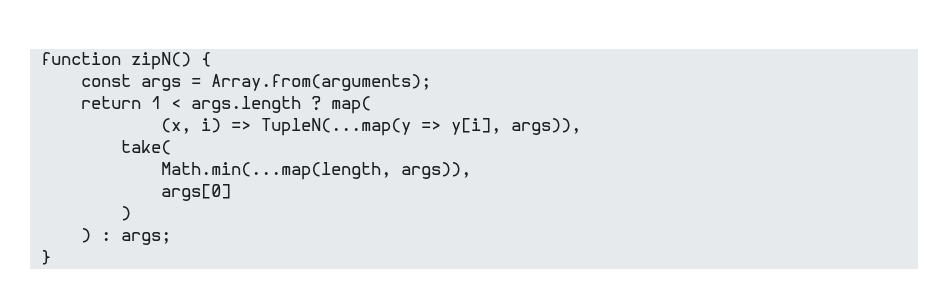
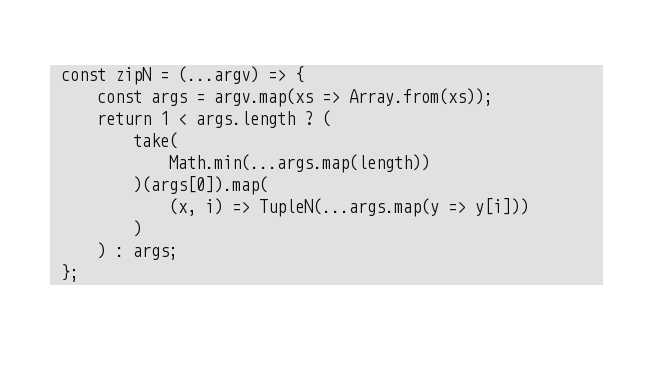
[41,52,192,70] function zipN() -> [61,66,287,85] const zipN = (...argv) =>
[211,74,432,91] Array.from(arguments); -> [214,88,494,107] argv.map(xs => Array.from(xs));
[331,96,372,114] map( -> [322,110,332,127] [133,132,179,149] [169,154,431,173] [133,176,269,195] ( // take( // Math.min(...args.map(length)) // )(args[0]).map(
[261,118,582,136] [121,140,172,155] [161,162,472,180] [161,184,232,201] TupleN(...map(y => y[i], args)), // take( // Math.min(...map(length, args)), // args[0] -> [259,198,530,217] TupleN(...args.map(y => y[i]))
[41,250,52,265] } -> [61,264,80,282] };

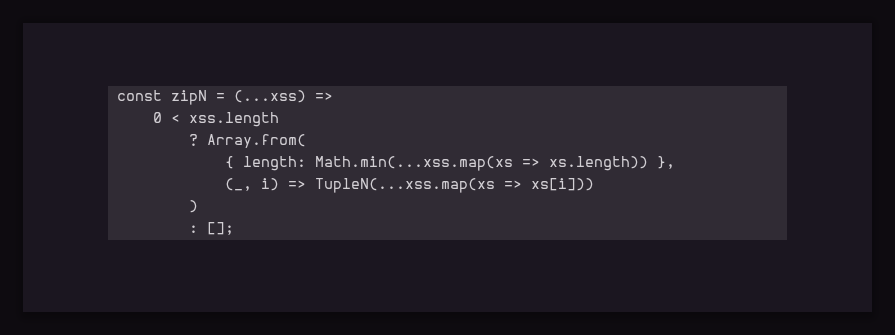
[178,66,305,84] [97,88,494,107] [97,110,332,128] [133,132,179,149] [169,154,431,173] [133,176,269,195] [169,198,530,217] [133,220,143,237] [97,242,179,260] [61,264,80,282] (...argv) => { // const args = argv.map(xs => Array.from(xs)); // return 1 < args.length ? ( // take( // Math.min(...args.map(length)) // )(args[0]).map( // (x, i) => TupleN(...args.map(y => y[i])) // ) // ) : args; // }; -> [234,90,334,103] [153,112,280,127] [189,134,307,148] [225,156,676,171] [225,178,595,193] [189,200,199,213] [189,222,235,235] (...xss) => // 0 < xss.length // ? Array.from( // { length: Math.min(...xss.map(xs => xs.length)) }, // (_, i) => TupleN(...xss.map(xs => xs[i])) // ) // : [];

